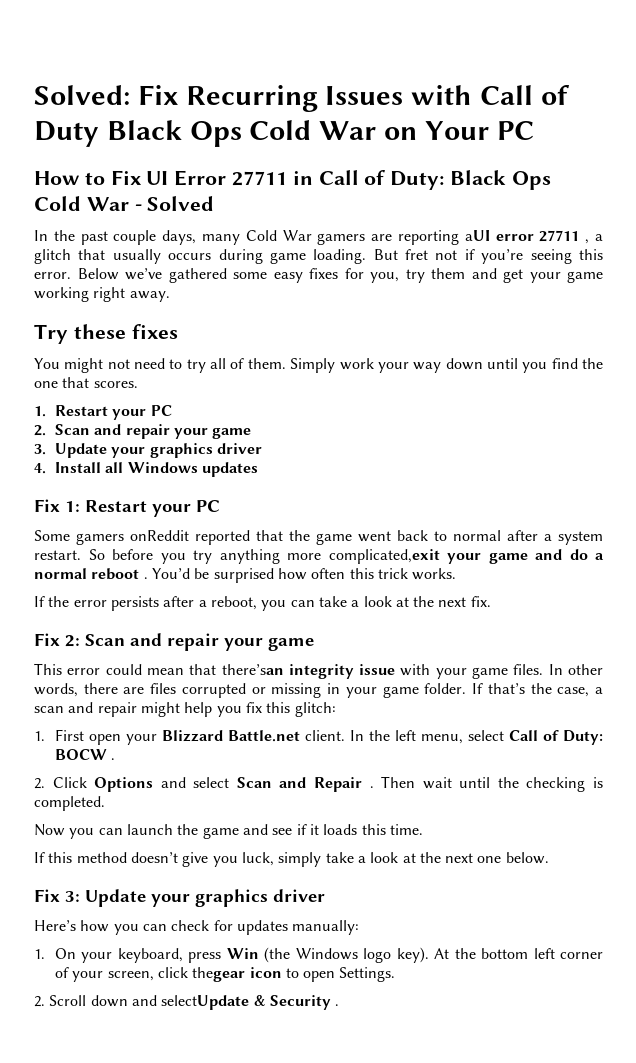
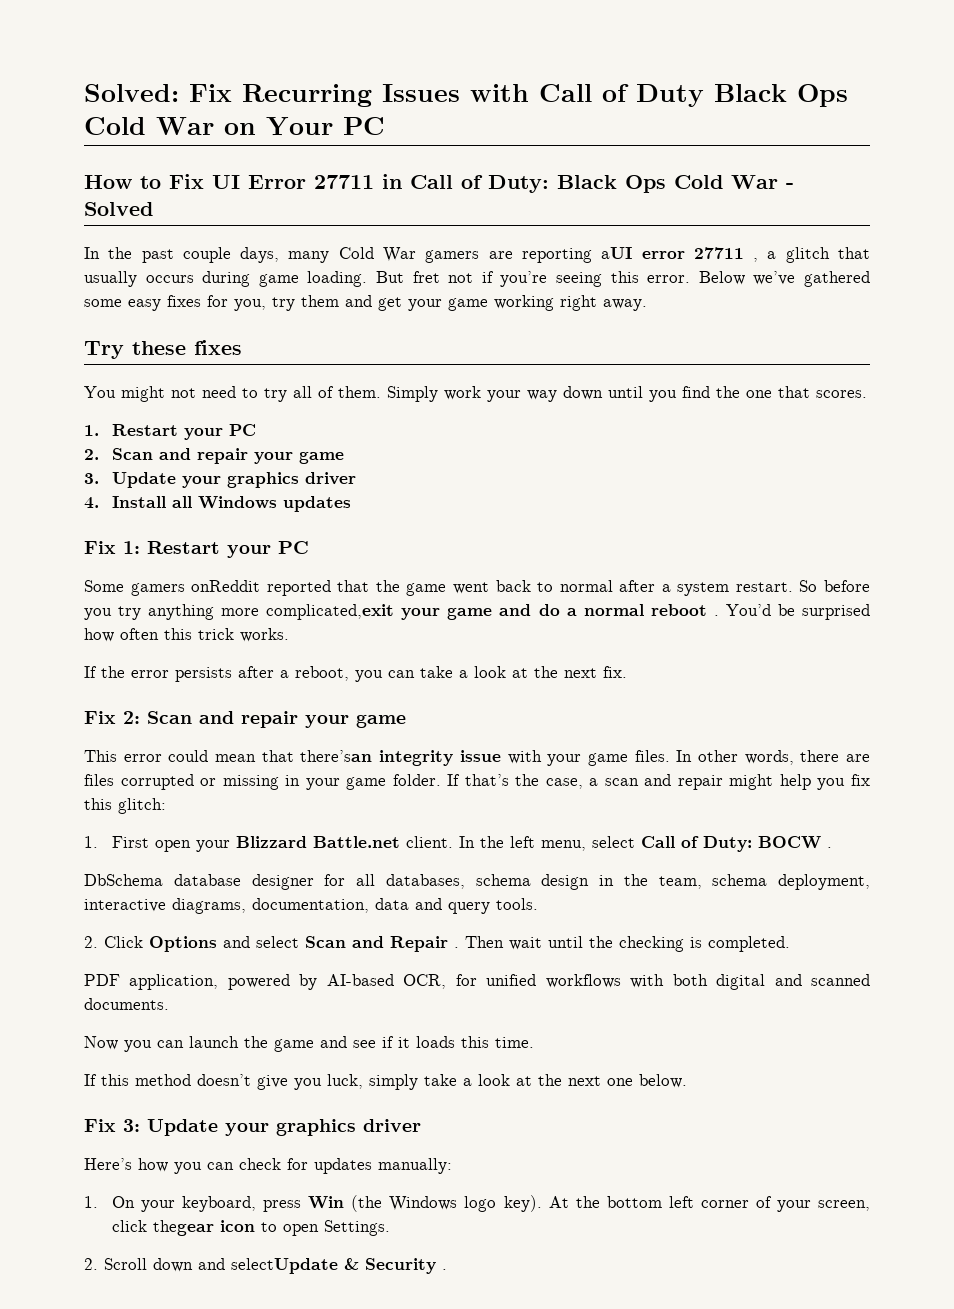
(116, 759) none -> [84,874,870,890] [84,898,538,914] // DbSchema database designer for all databases, schema design in the team, schema deployment, interactive diagrams, documentation, data and query tools.
(105, 803) none -> [84,974,870,990] [84,998,169,1010] // PDF application, powered by AI-based OCR, for unified workflows with both digital and scanned documents.

